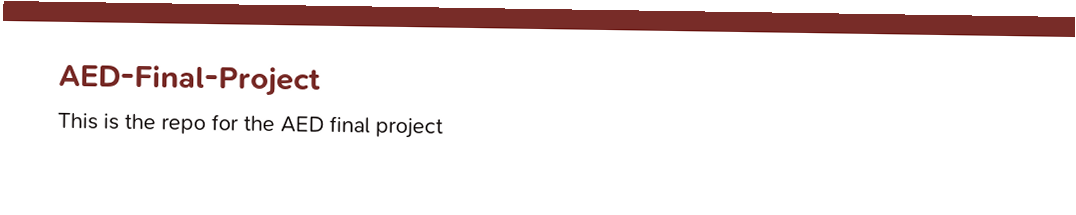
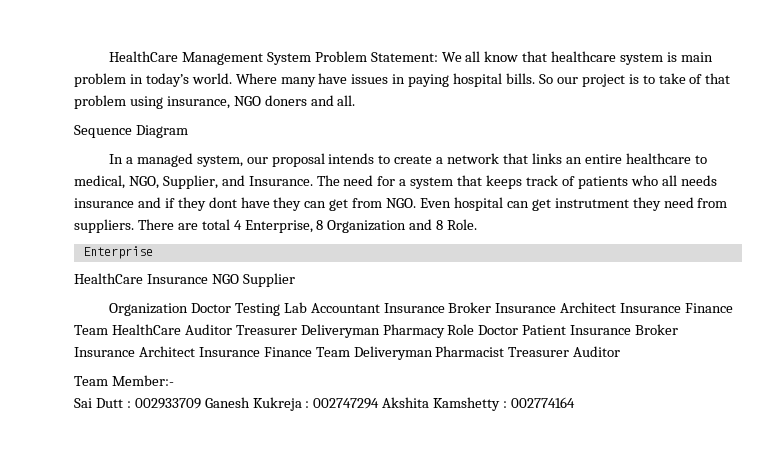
[58,63,321,97] [57,112,443,139] AED-Final-Project // This is the repo for the AED final project -> [108,51,713,65] [74,73,731,87] [74,95,356,109] [74,125,188,138] [108,153,707,167] [74,175,717,189] [74,197,728,211] [74,219,478,233] [82,246,153,259] [74,273,295,287] [108,302,734,316] [74,324,679,338] [74,346,621,360] [74,375,174,386] [74,397,576,411] HealthCare Management System Problem Statement: We all know that healthcare system is main problem in today’s world. Where many have issues in paying hospital bills. So our project is to take of that problem using insurance, NGO doners and all. // Sequence Diagram // In a managed system, our proposal intends to create a network that links an entire healthcare to medical, NGO, Supplier, and Insurance. The need for a system that keeps track of patients who all needs insurance and if they dont have they can get from NGO. Even hospital can get instrutment they need from suppliers. There are total 4 Enterprise, 8 Organization and 8 Role. // Enterprise // HealthCare Insurance NGO Supplier // Organization Doctor Testing Lab Accountant Insurance Broker Insurance Architect Insurance Finance Team HealthCare Auditor Treasurer Deliveryman Pharmacy Role Doctor Patient Insurance Broker Insurance Architect Insurance Finance Team Deliveryman Pharmacist Treasurer Auditor // Team Member:- // Sai Dutt : 002933709 Ganesh Kukreja : 002747294 Akshita Kamshetty : 002774164

